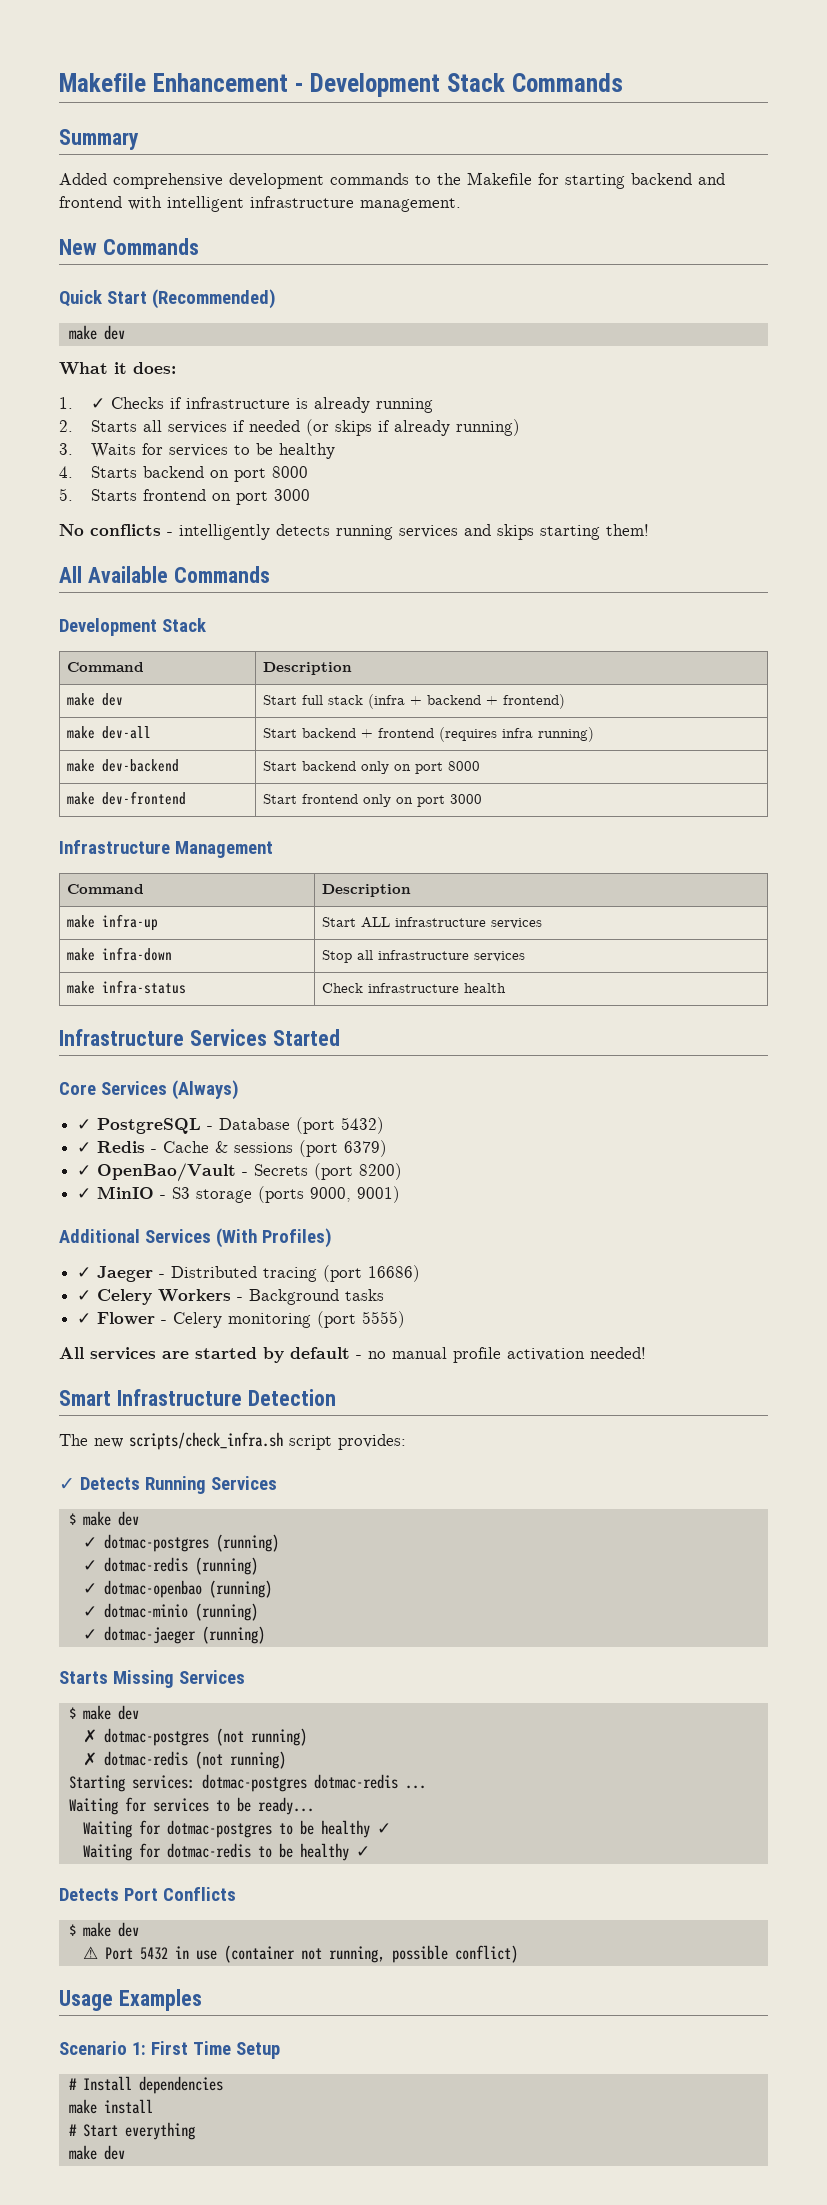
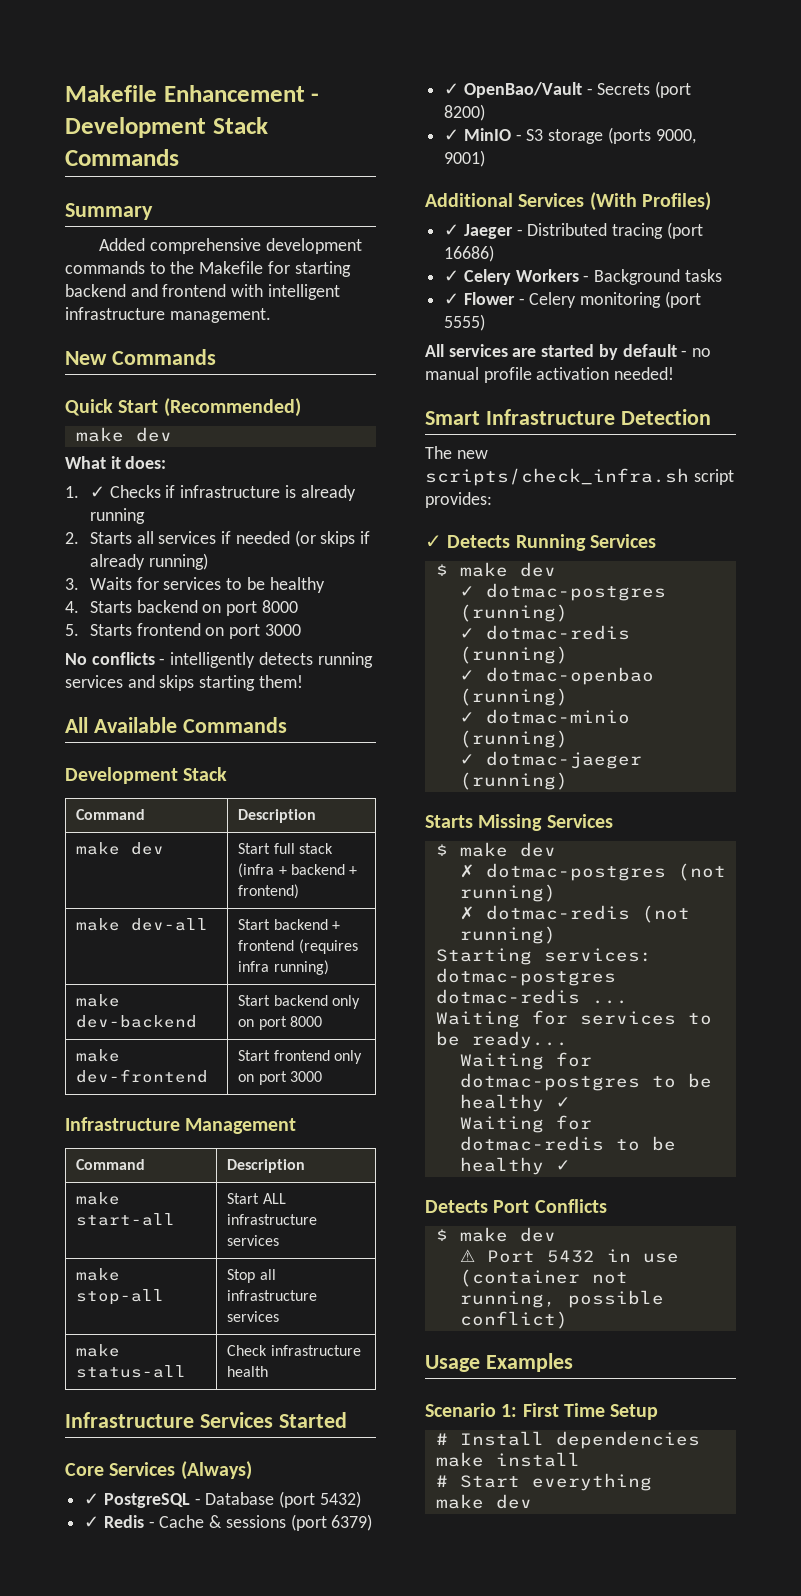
[102,914,159,931] infra-up -> [76,1213,176,1226] start-all
[102,947,173,961] infra-down -> [76,1289,165,1305] stop-all
[102,980,187,994] infra-status -> [76,1365,187,1378] status-all

